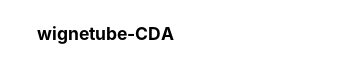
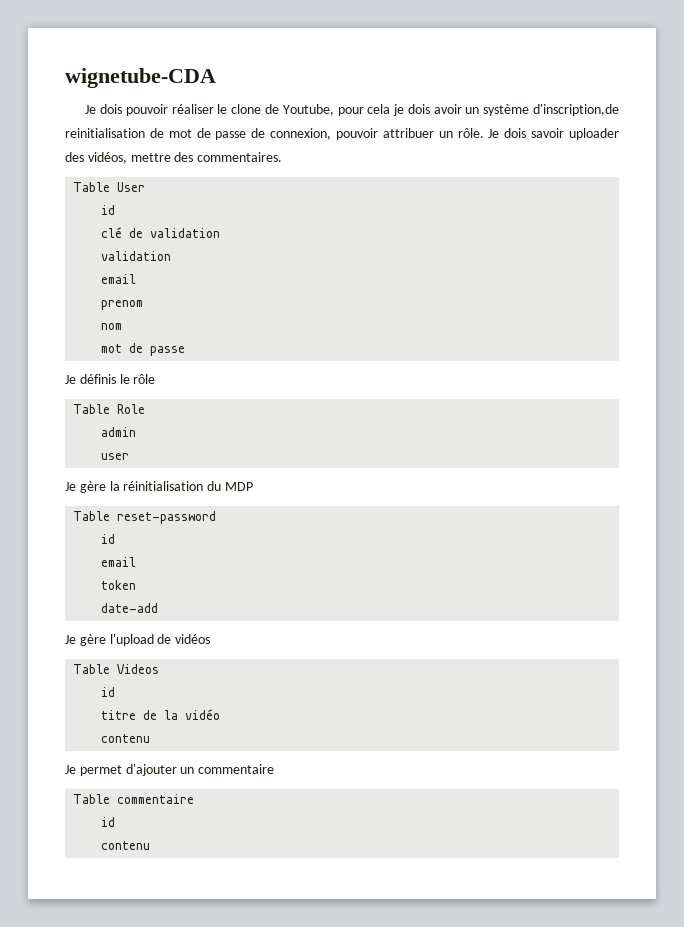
(174, 35) none -> [85,104,619,116] [65,128,619,140] [65,152,283,164] [73,182,146,192] [101,205,116,215] [101,227,221,238] [101,251,172,261] [101,274,137,284] [101,300,144,310] [101,323,123,330] [101,343,186,356] [65,374,156,384] [73,404,146,414] [101,427,137,437] [101,453,130,460] [65,481,253,493] [73,511,217,524] [101,534,116,544] [101,557,137,567] [101,580,137,590] [101,603,159,613] [65,634,211,646] [73,664,160,674] [101,687,116,697] [101,709,221,720] [101,734,151,743] [65,764,275,776] [73,794,195,804] [101,817,116,827] [101,841,151,850] // Je dois pouvoir réaliser le clone de Youtube, pour cela je dois avoir un système d'inscription,de reinitialisation de mot de passe de connexion, pouvoir attribuer un rôle. Je dois savoir uploader des vidéos, mettre des commentaires. // Table User // id // clé de validation // validation // email // prenom // nom // mot de passe // Je définis le rôle // Table Role // admin // user // Je gère la réinitialisation du MDP // Table reset-password // id // email // token // date-add // Je gère l'upload de vidéos // Table Videos // id // titre de la vidéo // contenu // Je permet d'ajouter un commentaire // Table commentaire // id // contenu

